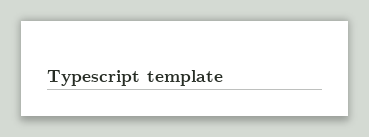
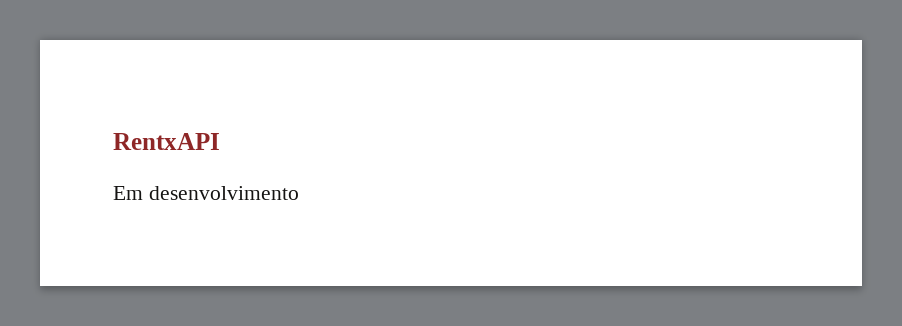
[47,70,223,86] Typescript template -> [113,133,220,150] [113,186,299,200] RentxAPI // Em desenvolvimento

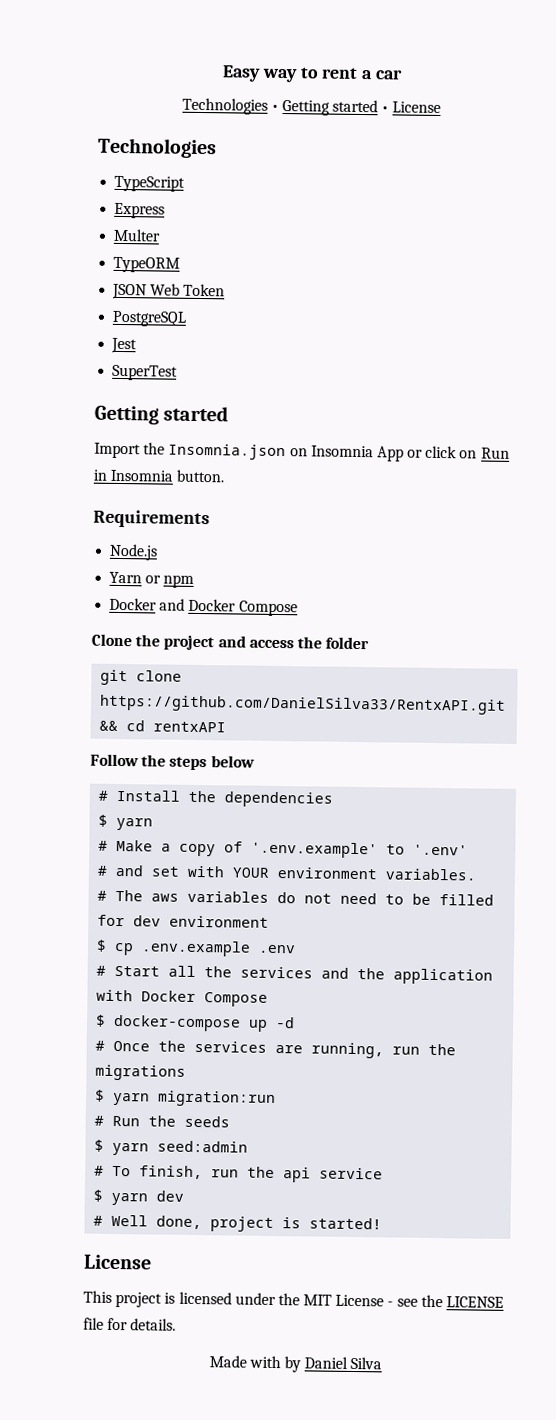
[113,133,220,150] [113,186,299,200] RentxAPI // Em desenvolvimento -> [222,65,403,83] [181,97,442,116] [97,137,217,159] [114,175,186,192] [114,202,166,219] [113,228,162,242] [113,256,181,273] [112,283,226,300] [112,310,187,327] [111,337,138,354] [112,364,179,381] [94,405,229,425] [94,442,510,462] [93,469,226,483] [93,509,210,529] [109,543,159,561] [109,571,195,588] [109,597,298,617] [91,633,370,651] [100,669,183,686] [99,694,507,715] [99,720,227,733] [90,753,255,771] [98,789,334,808] [98,814,154,831] [98,839,469,859] [97,864,478,881] [97,889,495,906] [97,914,270,928] [96,939,297,957] [96,965,494,985] [96,989,269,1007] [96,1014,296,1032] [95,1040,457,1059] [95,1064,187,1081] [95,1089,277,1108] [94,1115,231,1128] [94,1139,249,1156] [94,1165,384,1183] [93,1189,185,1206] [93,1214,383,1232] [83,1254,152,1270] [83,1290,505,1308] [83,1317,177,1331] [208,1355,383,1373] Easy way to rent a car // Technologies • Getting started • License // Technologies // TypeScript // Express // Multer // TypeORM // JSON Web Token // PostgreSQL // Jest // SuperTest // Getting started // Import the Insomnia.json on Insomnia App or click on Run in Insomnia button. // Requirements // Node.js // Yarn or npm // Docker and Docker Compose // Clone the project and access the folder // git clone https://github.com/DanielSilva33/RentxAPI.git && cd rentxAPI // Follow the steps below // # Install the dependencies // $ yarn // # Make a copy of '.env.example' to '.env' // # and set with YOUR environment variables. // # The aws variables do not need to be filled for dev environment // $ cp .env.example .env // # Start all the services and the application with Docker Compose // $ docker-compose up -d // # Once the services are running, run the migrations // $ yarn migration:run // # Run the seeds // $ yarn seed:admin // # To finish, run the api service // $ yarn dev // # Well done, project is started! // License // This project is licensed under the MIT License - see the LICENSE file for details. // Made with by Daniel Silva

